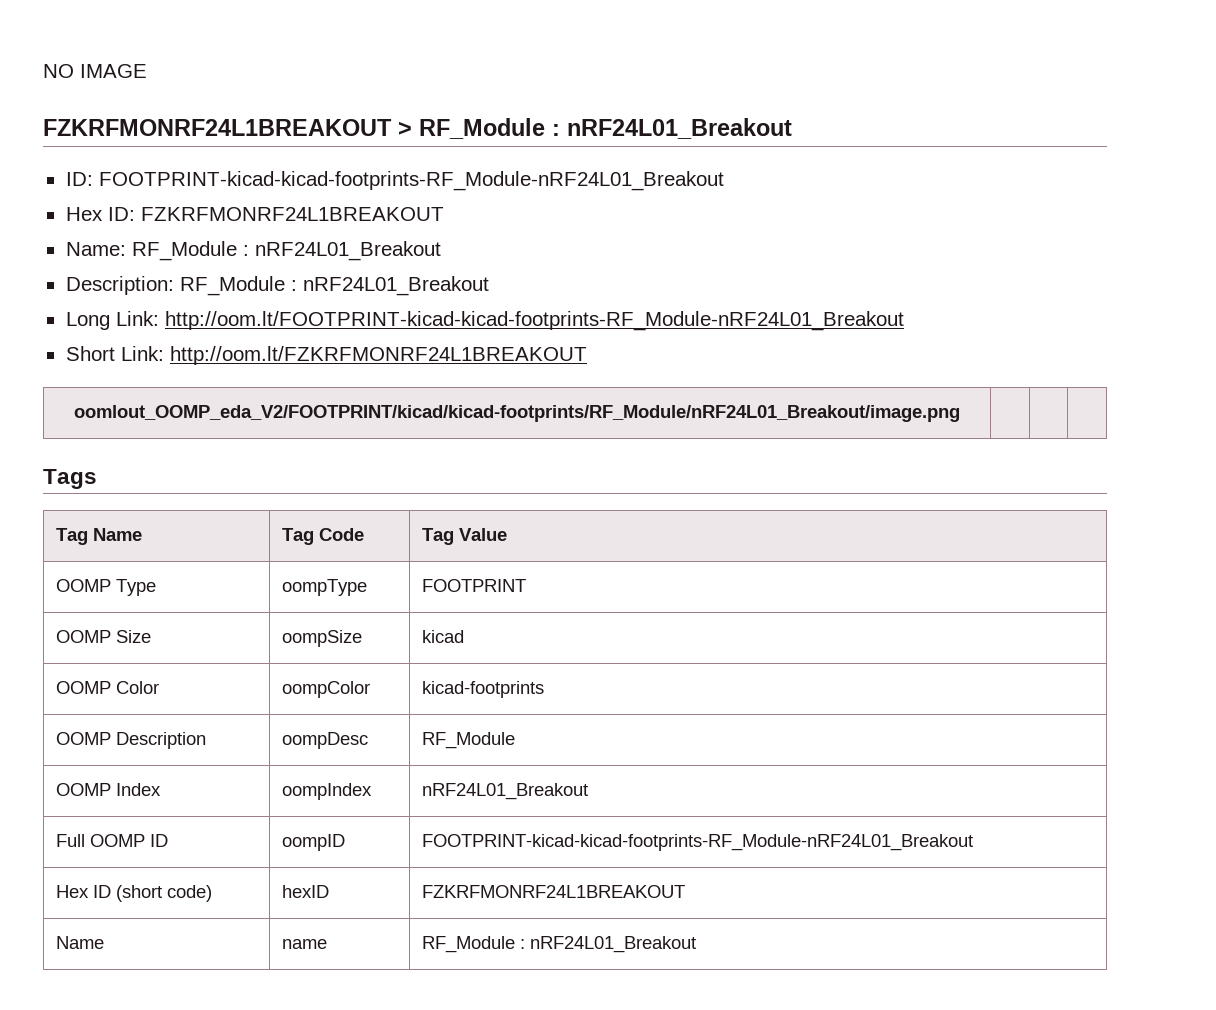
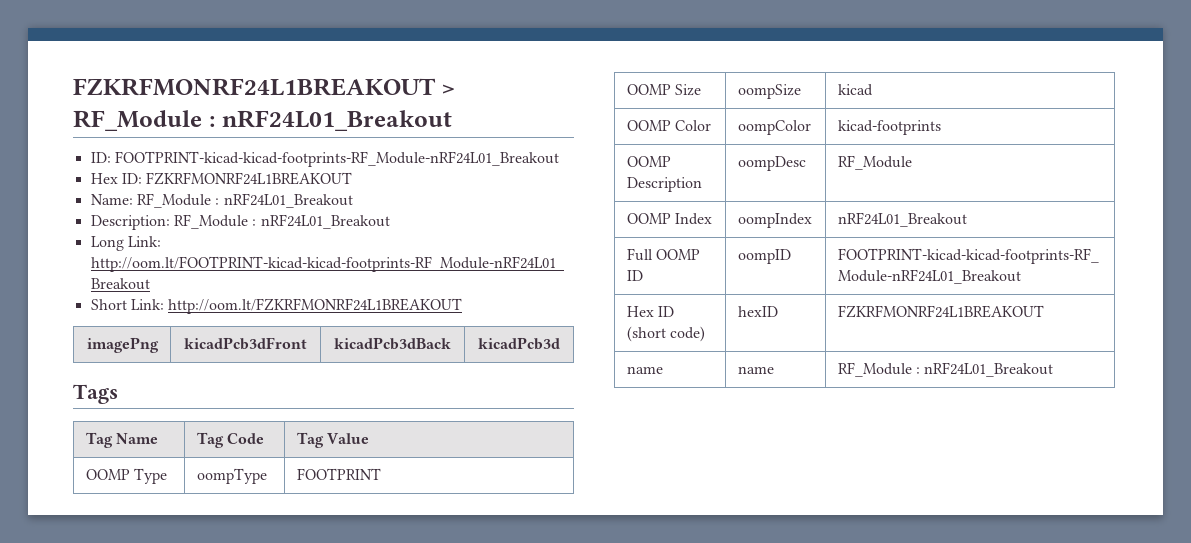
[43,64,147,78] NO IMAGE // -> (73, 87) none
[74,405,960,422] oomlout_OOMP_eda_V2/FOOTPRINT/kicad/kicad-footprints/RF_Module/nRF24L01_Breakout/image.png | | | -> [86,337,159,353] [184,337,307,350] [334,337,451,350] [478,337,560,350] imagePng | kicadPcb3dFront | kicadPcb3dBack | kicadPcb3d
[56,936,105,949] Name -> [626,366,663,374] name

